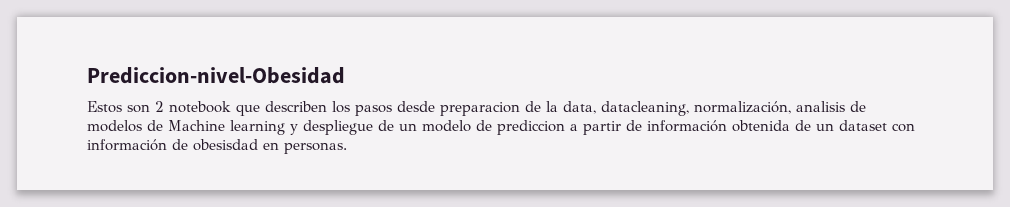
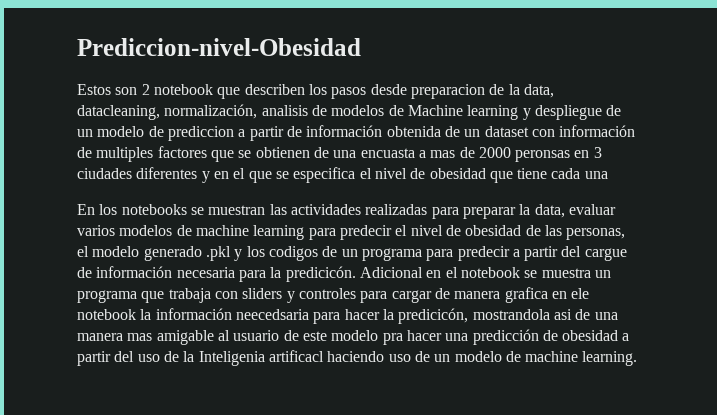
[193,139,347,154] obesisdad en personas. -> [96,146,602,162] [77,167,608,183] [77,204,616,219] [77,225,626,240] [77,246,627,261] [77,266,611,282] [77,287,590,303] [77,308,618,324] [77,329,630,345] [77,350,638,366] multiples factores que se obtienen de una encuasta a mas de 2000 peronsas en 3 ciudades diferentes y en el que se especifica el nivel de obesidad que tiene cada una // En los notebooks se muestran las actividades realizadas para preparar la data, evaluar varios modelos de machine learning para predecir el nivel de obesidad de las personas, el modelo generado .pkl y los codigos de un programa para predecir a partir del cargue de información necesaria para la predicicón. Adicional en el notebook se muestra un programa que trabaja con sliders y controles para cargar de manera grafica en ele notebook la información neecedsaria para hacer la predicicón, mostrandola asi de una manera mas amigable al usuario de este modelo pra hacer una predicción de obesidad a partir del uso de la Inteligenia artificacl haciendo uso de un modelo de machine learning.

